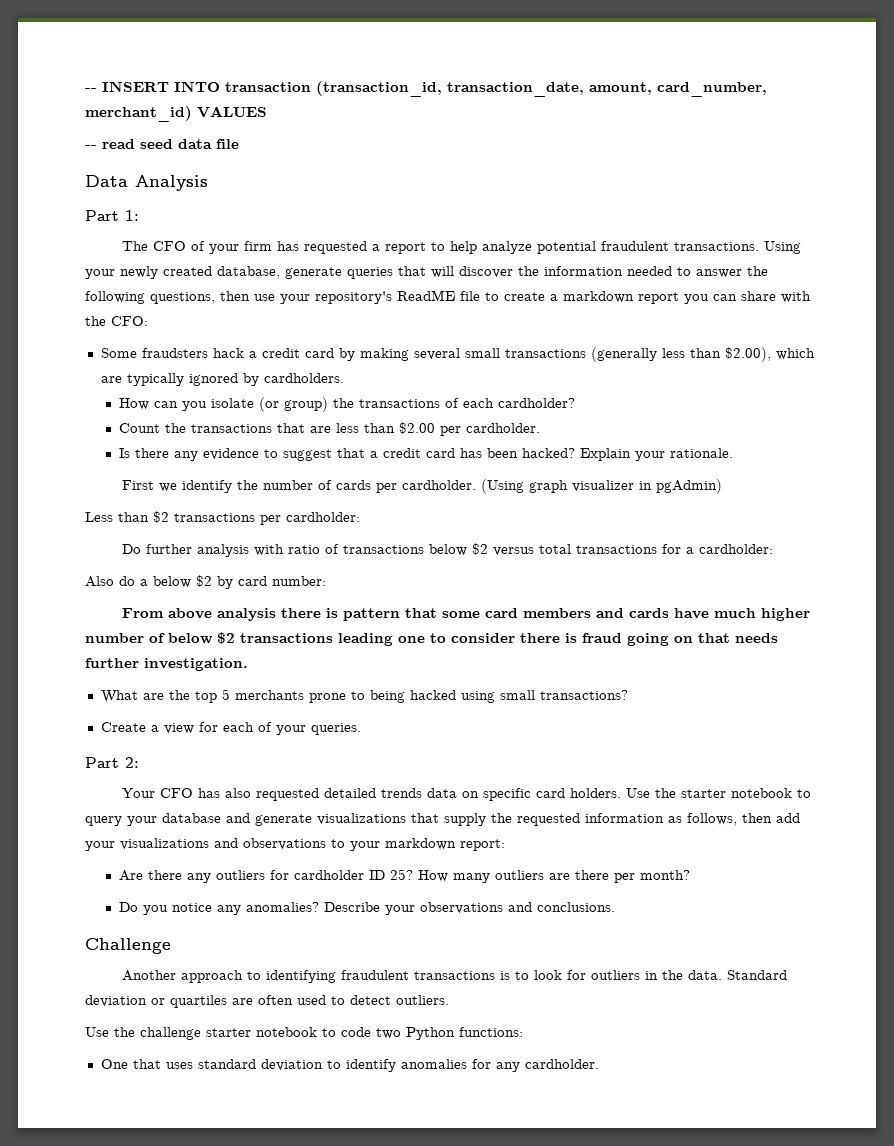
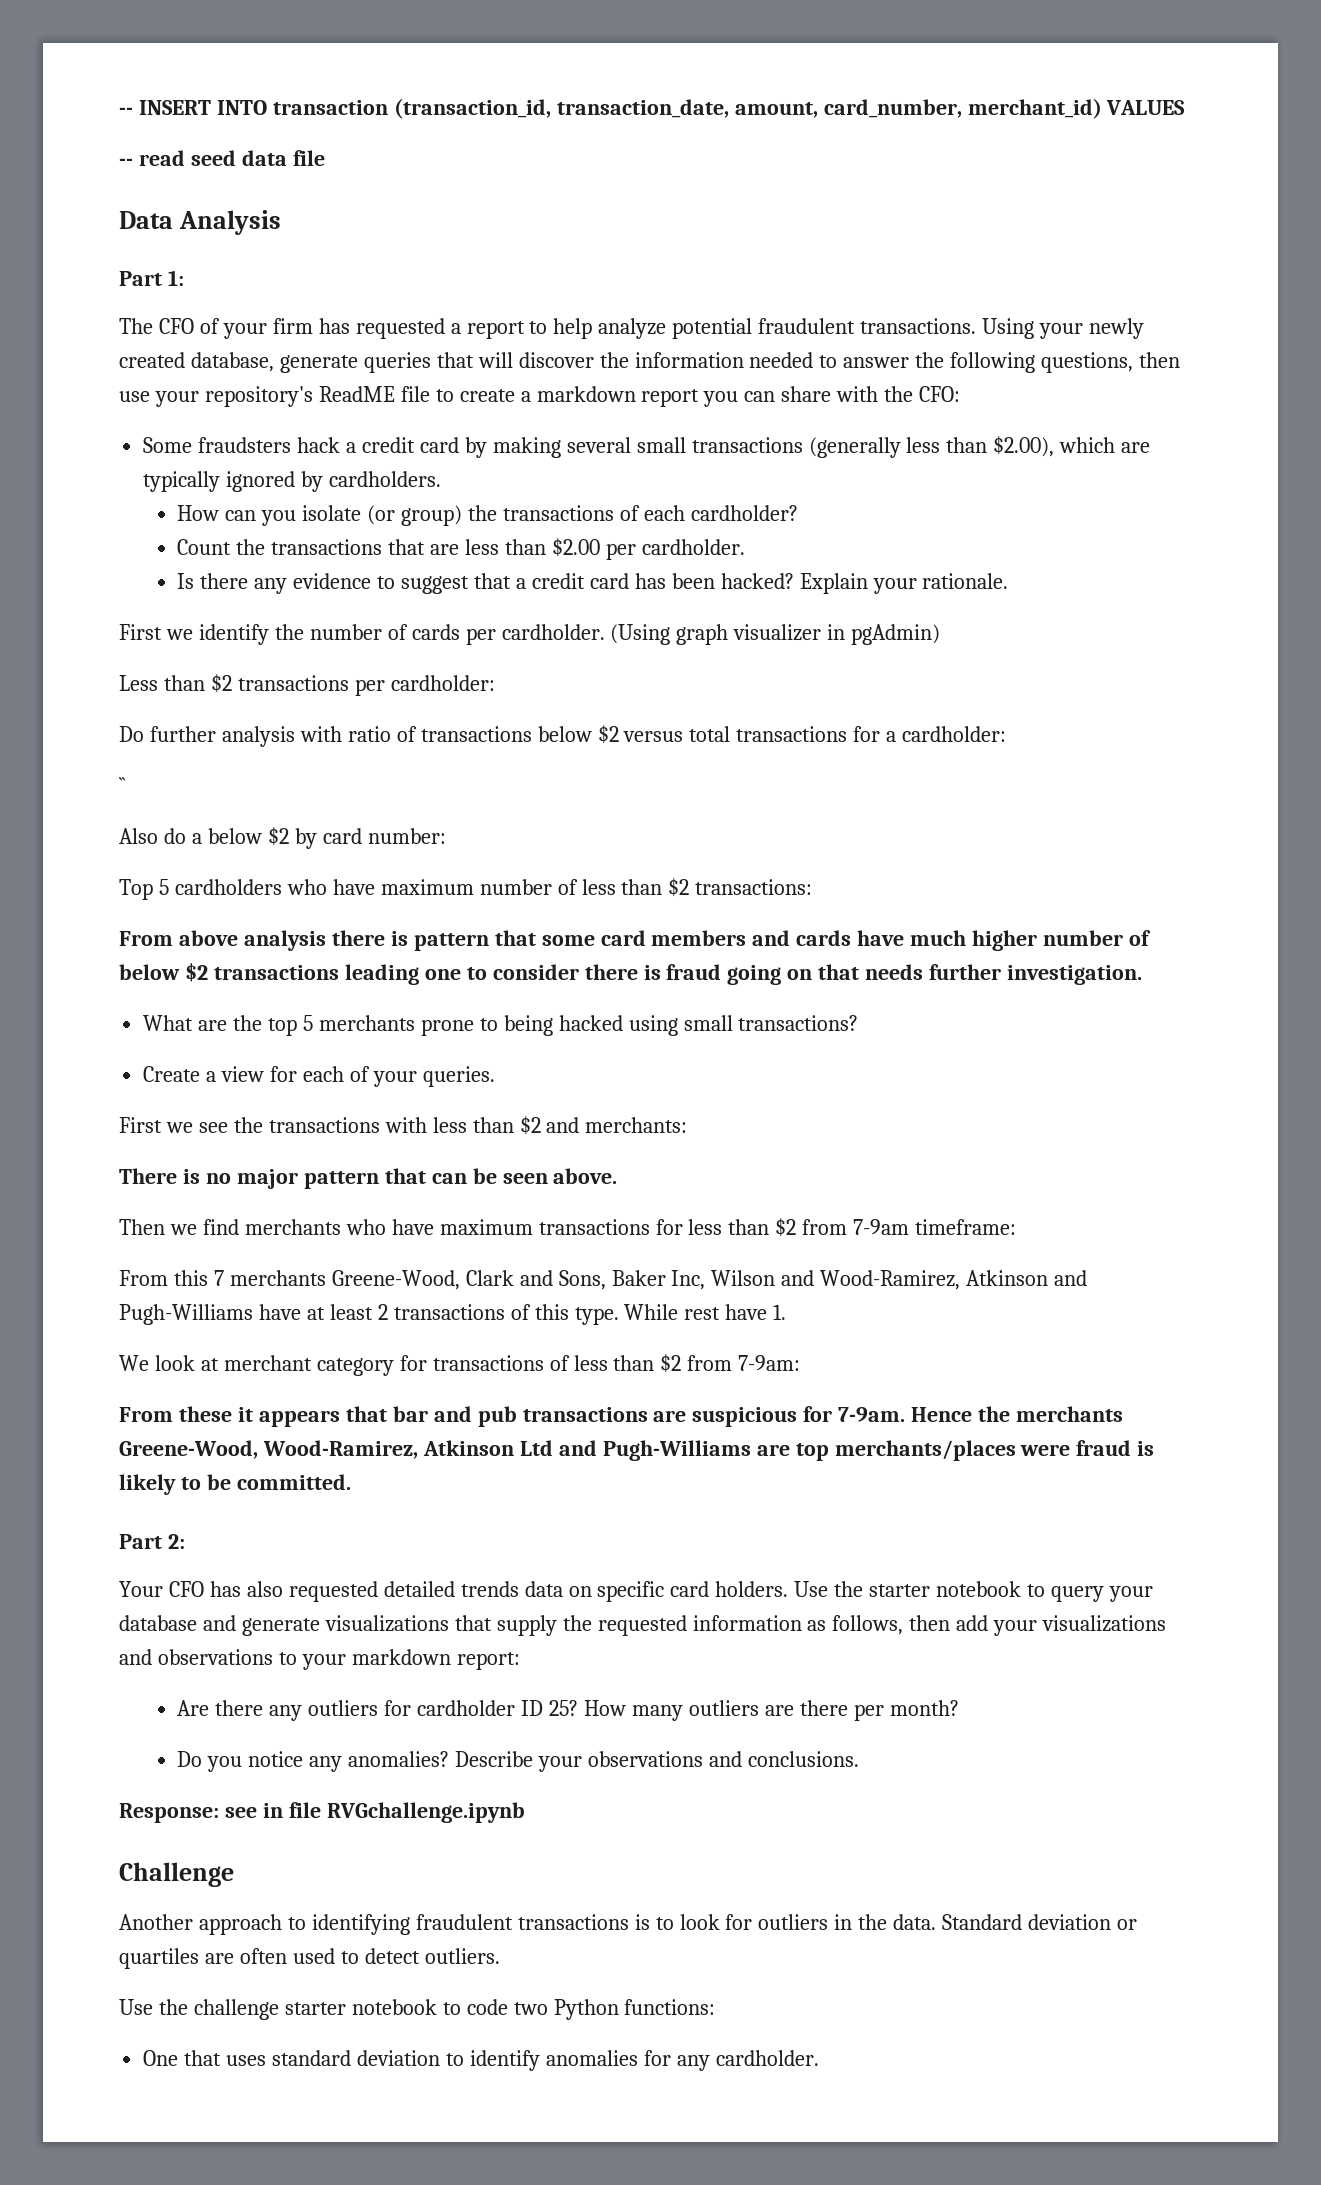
(773, 549) none -> [119,777,126,793] // ``
(326, 581) none -> [119,878,813,900] // Top 5 cardholders who have maximum number of less than $2 transactions:
(361, 729) none -> [119,1116,688,1135] [119,1168,618,1189] [119,1218,1017,1237] [119,1270,1088,1290] [119,1304,787,1325] [119,1354,801,1376] [119,1406,1124,1427] [119,1440,1155,1461] [119,1474,351,1495] // First we see the transactions with less than $2 and merchants: // There is no major pattern that can be seen above. // Then we find merchants who have maximum transactions for less than $2 from 7-9am timeframe: // From this 7 merchants Greene-Wood, Clark and Sons, Baker Inc, Wilson and Wood-Ramirez, Atkinson and Pugh-Williams have at least 2 transactions of this type. While rest have 1. // We look at merchant category for transactions of less than $2 from 7-9am: // From these it appears that bar and pub transactions are suspicious for 7-9am. Hence the merchants Greene-Wood, Wood-Ramirez, Atkinson Ltd and Pugh-Williams are top merchants/places were fraud is likely to be committed.
(615, 907) none -> [119,1802,525,1823] // Response: see in file RVGchallenge.ipynb

